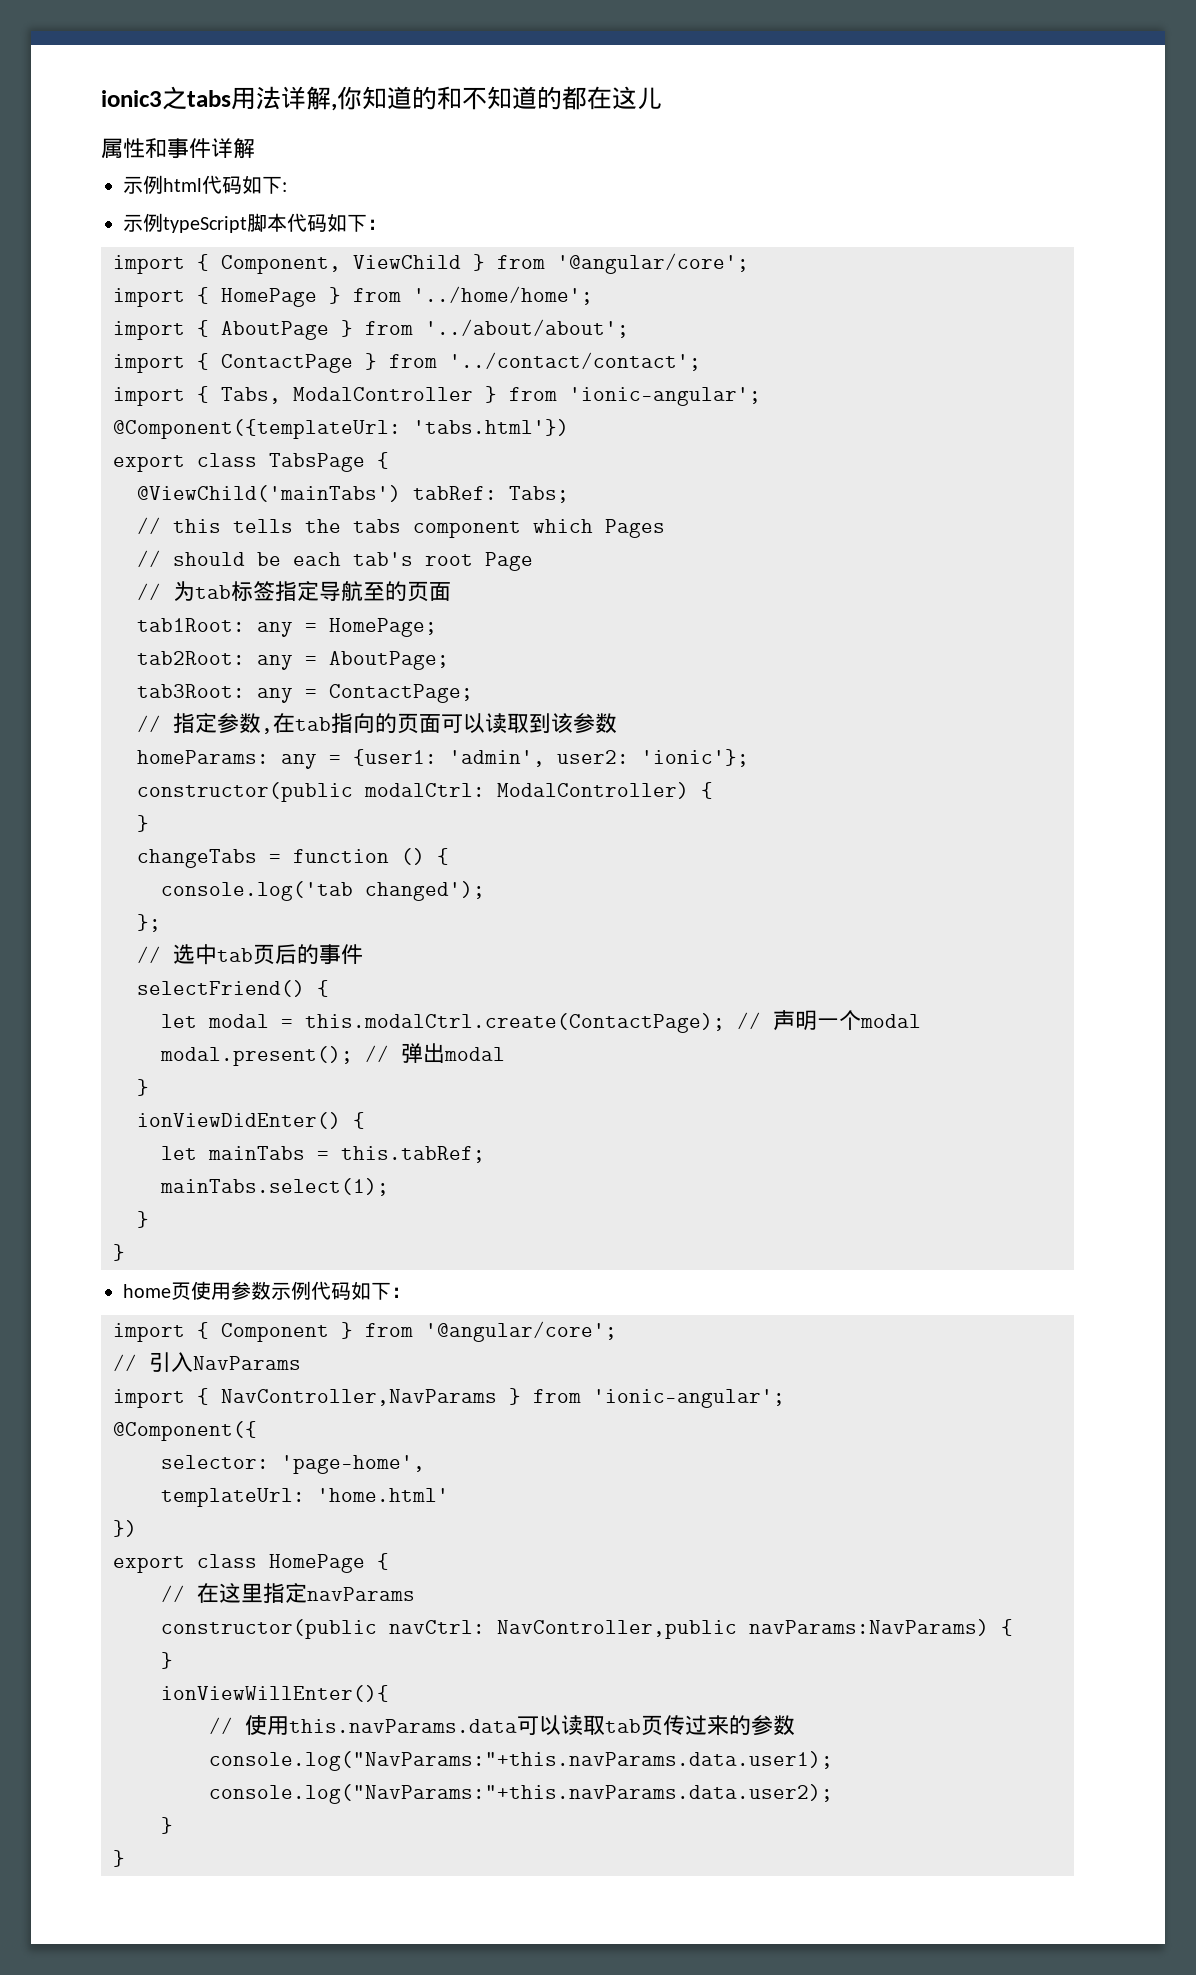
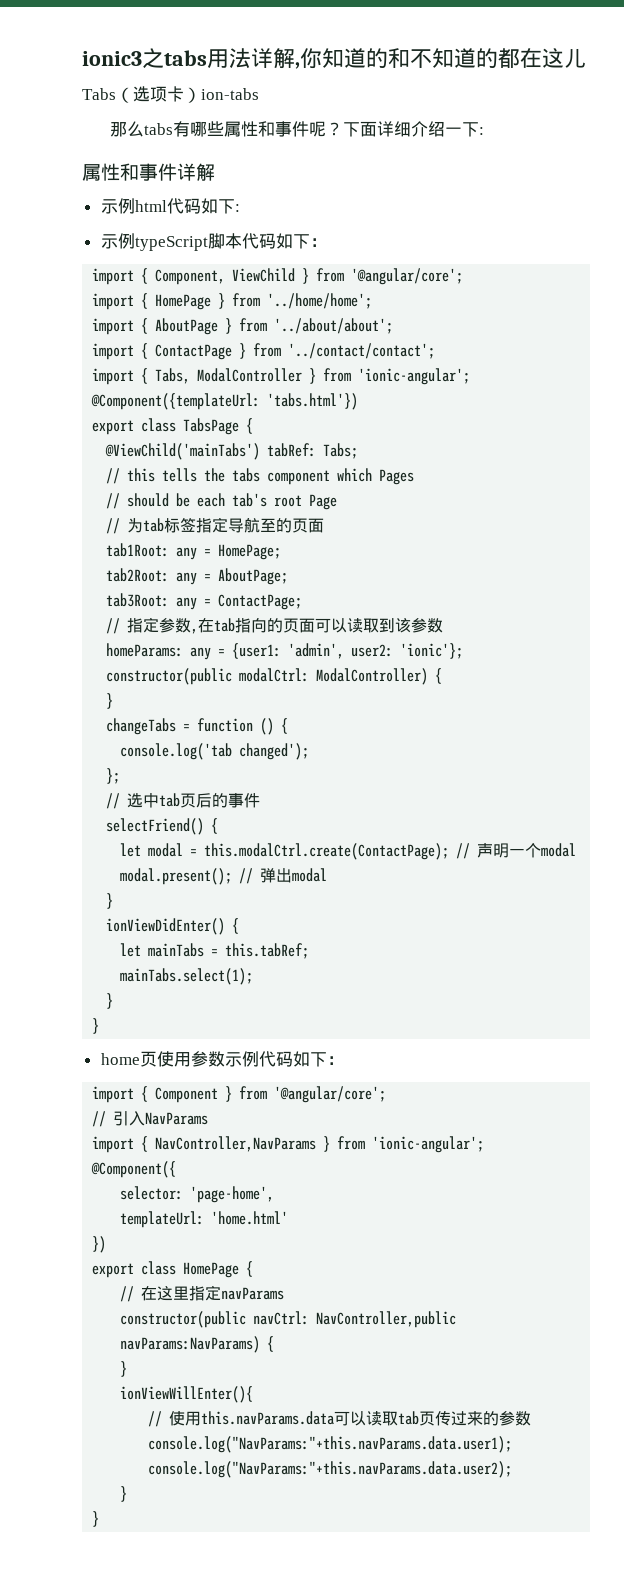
(662, 98) none -> [82,86,259,103] [110,121,485,137] // Tabs（选项卡）ion-tabs // 那么tabs有哪些属性和事件呢？下面详细介绍一下:

